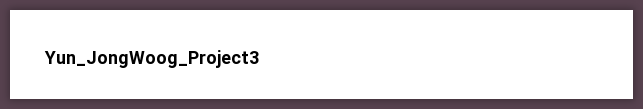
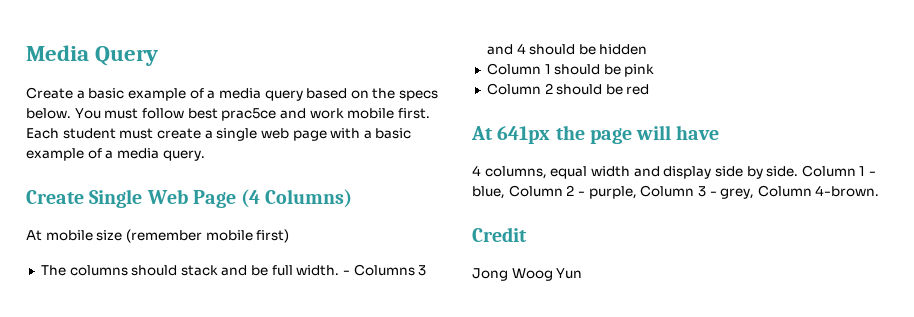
[44,50,259,68] Yun_JongWoog_Project3 -> [26,45,159,66] [26,87,439,101] [26,108,430,121] [26,128,412,141] [26,148,205,161] [26,189,353,208] [26,229,290,243] [40,264,427,276] [486,43,648,55] [486,63,655,77] [486,83,650,95] [471,125,720,144] [472,165,877,179] [472,185,880,199] [472,227,527,242] [472,268,583,281] Media Query // Create a basic example of a media query based on the specs below. You must follow best prac5ce and work mobile first. Each student must create a single web page with a basic example of a media query. // Create Single Web Page (4 Columns) // At mobile size (remember mobile first) // The columns should stack and be full width. - Columns 3 and 4 should be hidden // Column 1 should be pink // Column 2 should be red // At 641px the page will have // 4 columns, equal width and display side by side. Column 1 - blue, Column 2 - purple, Column 3 - grey, Column 4-brown. // Credit // Jong Woog Yun

